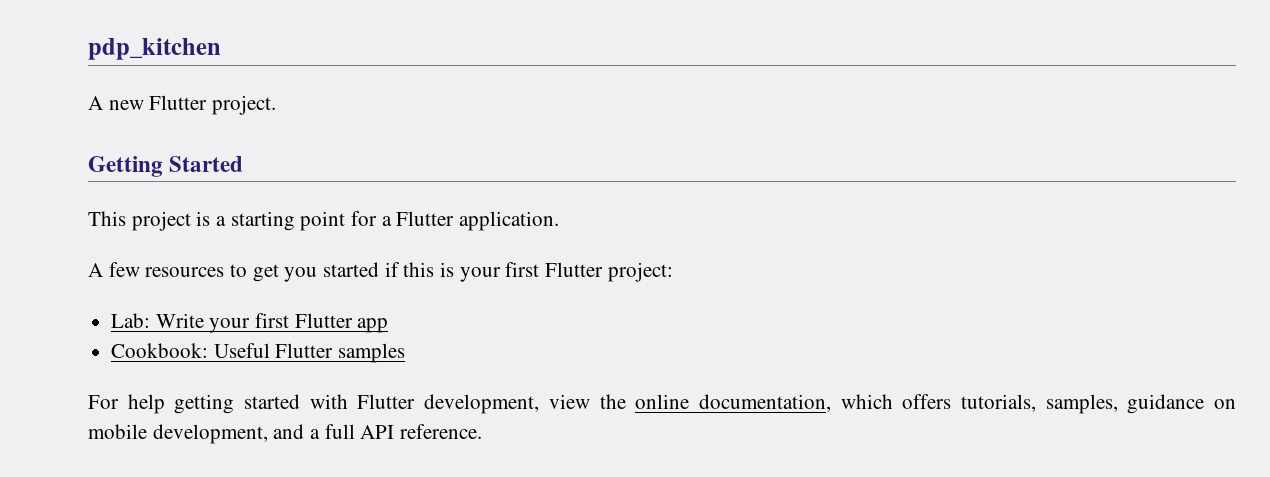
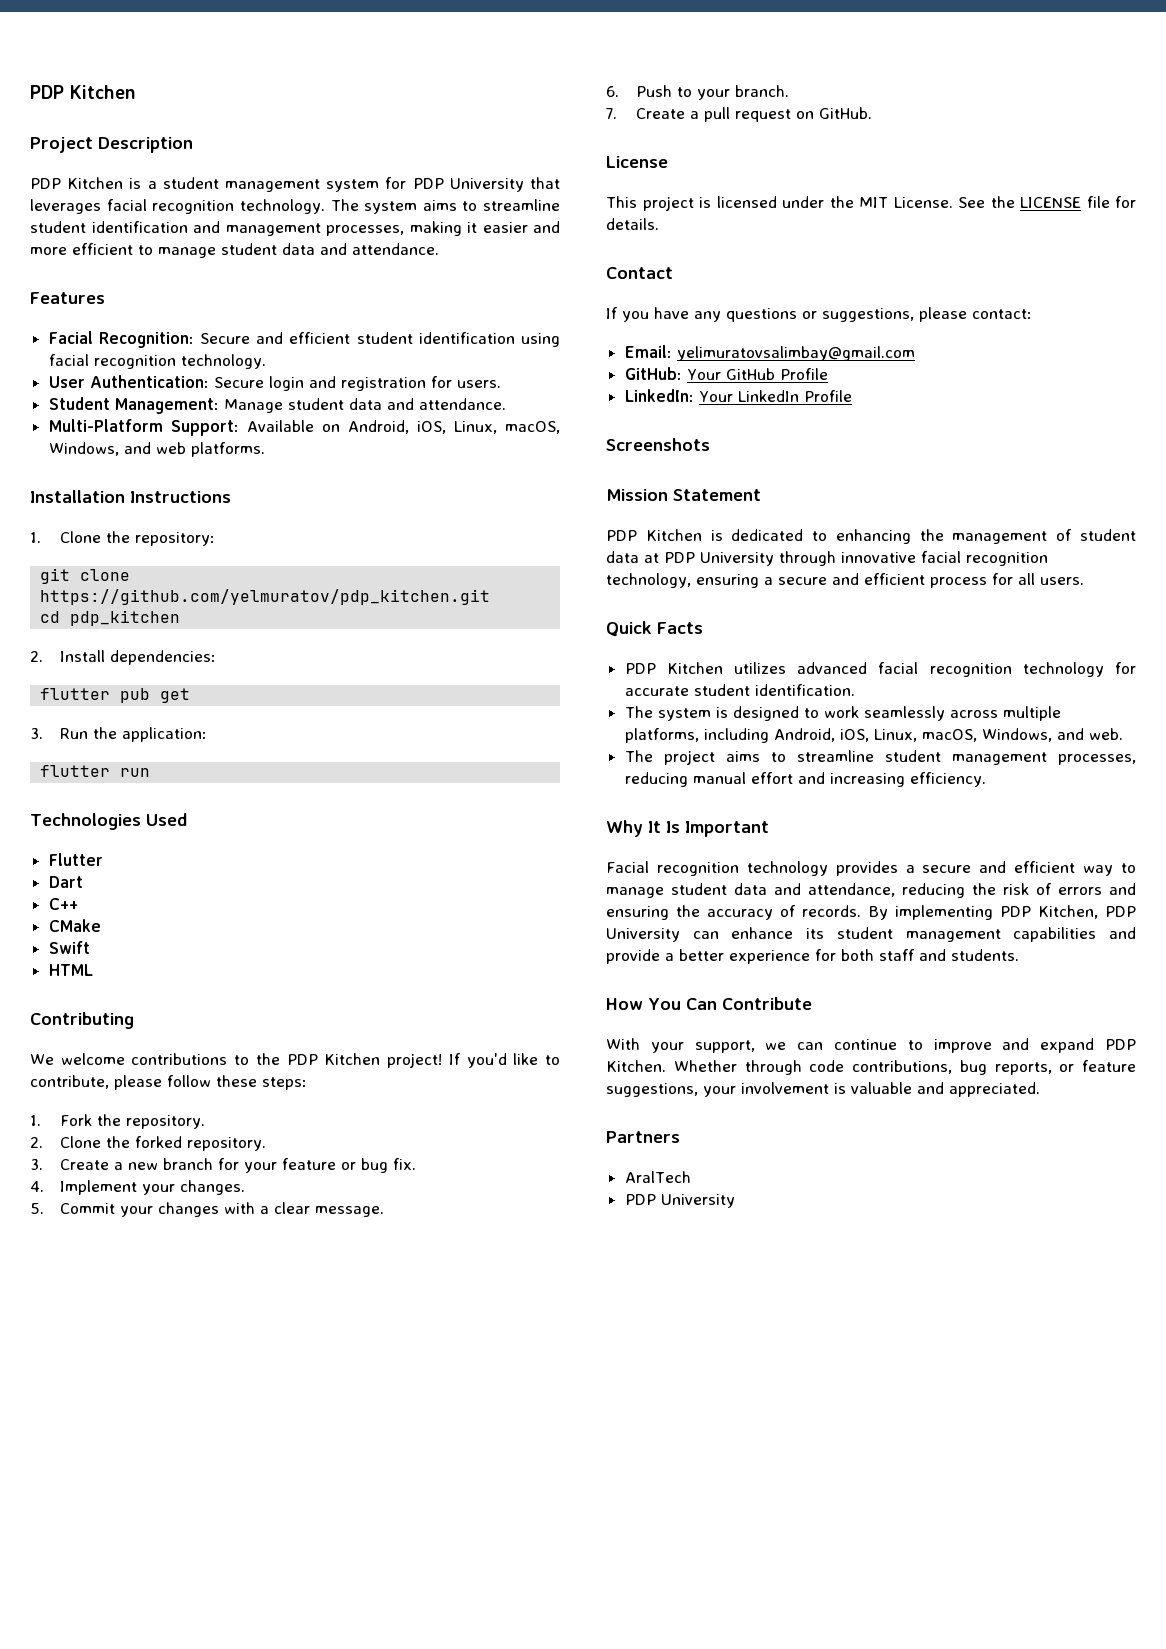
[88,38,221,60] [88,95,277,115] [88,156,244,177] [88,211,560,231] [88,262,673,282] [111,313,389,333] [111,343,406,363] [88,394,1236,414] [88,424,483,444] pdp_kitchen // A new Flutter project. // Getting Started // This project is a starting point for a Flutter application. // A few resources to get you started if this is your first Flutter project: // Lab: Write your first Flutter app // Cookbook: Useful Flutter samples // For help getting started with Flutter development, view the online documentation, which offers tutorials, samples, guidance on mobile development, and a full API reference. -> [30,85,136,99] [30,137,193,153] [30,177,560,192] [30,199,560,214] [30,221,560,236] [30,243,439,258] [30,292,105,304] [48,331,561,348] [48,354,266,369] [48,375,501,391] [48,397,506,414] [48,419,560,436] [48,442,265,457] [30,490,231,503] [30,531,216,546] [40,568,131,584] [40,589,491,605] [40,610,181,626] [30,650,217,665] [40,688,191,703] [30,727,208,742] [40,765,151,777] [30,813,187,830] [48,853,103,866] [48,876,83,888] [48,898,78,910] [48,919,101,932] [48,941,90,954] [48,964,93,976] [30,1012,134,1029] [30,1053,561,1068] [30,1075,307,1090] [30,1114,206,1129] [30,1136,267,1151] [30,1158,417,1173] [30,1180,246,1195] [30,1202,385,1217] [606,85,790,100] [606,107,873,122] [606,156,668,168] [606,196,1136,211] [606,218,659,230] [606,267,673,279] [606,307,1032,322] [624,345,915,361] [624,367,828,380] [624,389,852,402] [606,438,710,451] [606,489,761,501] [606,529,1136,544] [606,551,1048,566] [606,573,1084,588] [606,621,703,637] [624,662,1136,677] [624,684,855,696] [624,706,1061,721] [624,728,1123,743] [624,750,1136,765] [624,772,986,787] [606,820,769,837] [606,861,1136,876] [606,883,1136,898] [606,905,1136,920] [606,927,1136,942] [606,949,1019,964] [606,997,812,1010] [606,1038,1136,1053] [606,1060,1136,1075] [606,1082,1040,1097] [606,1131,680,1143] [624,1171,691,1183] [624,1194,735,1208] PDP Kitchen // Project Description // PDP Kitchen is a student management system for PDP University that leverages facial recognition technology. The system aims to streamline student identification and management processes, making it easier and more efficient to manage student data and attendance. // Features // Facial Recognition: Secure and efficient student identification using facial recognition technology. // User Authentication: Secure login and registration for users. // Student Management: Manage student data and attendance. // Multi-Platform Support: Available on Android, iOS, Linux, macOS, Windows, and web platforms. // Installation Instructions // 1. Clone the repository: // git clone https://github.com/yelmuratov/pdp_kitchen.git // cd pdp_kitchen // 2. Install dependencies: // flutter pub get // 3. Run the application: // flutter run // Technologies Used // Flutter // Dart // C++ // CMake // Swift // HTML // Contributing // We welcome contributions to the PDP Kitchen project! If you'd like to contribute, please follow these steps: // 1. Fork the repository. // 2. Clone the forked repository. // 3. Create a new branch for your feature or bug fix. // 4. Implement your changes. // 5. Commit your changes with a clear message. // 6. Push to your branch. // 7. Create a pull request on GitHub. // License // This project is licensed under the MIT License. See the LICENSE file for details. // Contact // If you have any questions or suggestions, please contact: // Email: yelimuratovsalimbay@gmail.com // GitHub: Your GitHub Profile // LinkedIn: Your LinkedIn Profile // Screenshots // Mission Statement // PDP Kitchen is dedicated to enhancing the management of student data at PDP University through innovative facial recognition technology, ensuring a secure and efficient process for all users. // Quick Facts // PDP Kitchen utilizes advanced facial recognition technology for accurate student identification. // The system is designed to work seamlessly across multiple platforms, including Android, iOS, Linux, macOS, Windows, and web. // The project aims to streamline student management processes, reducing manual effort and increasing efficiency. // Why It Is Important // Facial recognition technology provides a secure and efficient way to manage student data and attendance, reducing the risk of errors and ensuring the accuracy of records. By implementing PDP Kitchen, PDP University can enhance its student management capabilities and provide a better experience for both staff and students. // How You Can Contribute // With your support, we can continue to improve and expand PDP Kitchen. Whether through code contributions, bug reports, or feature suggestions, your involvement is valuable and appreciated. // Partners // AralTech // PDP University

